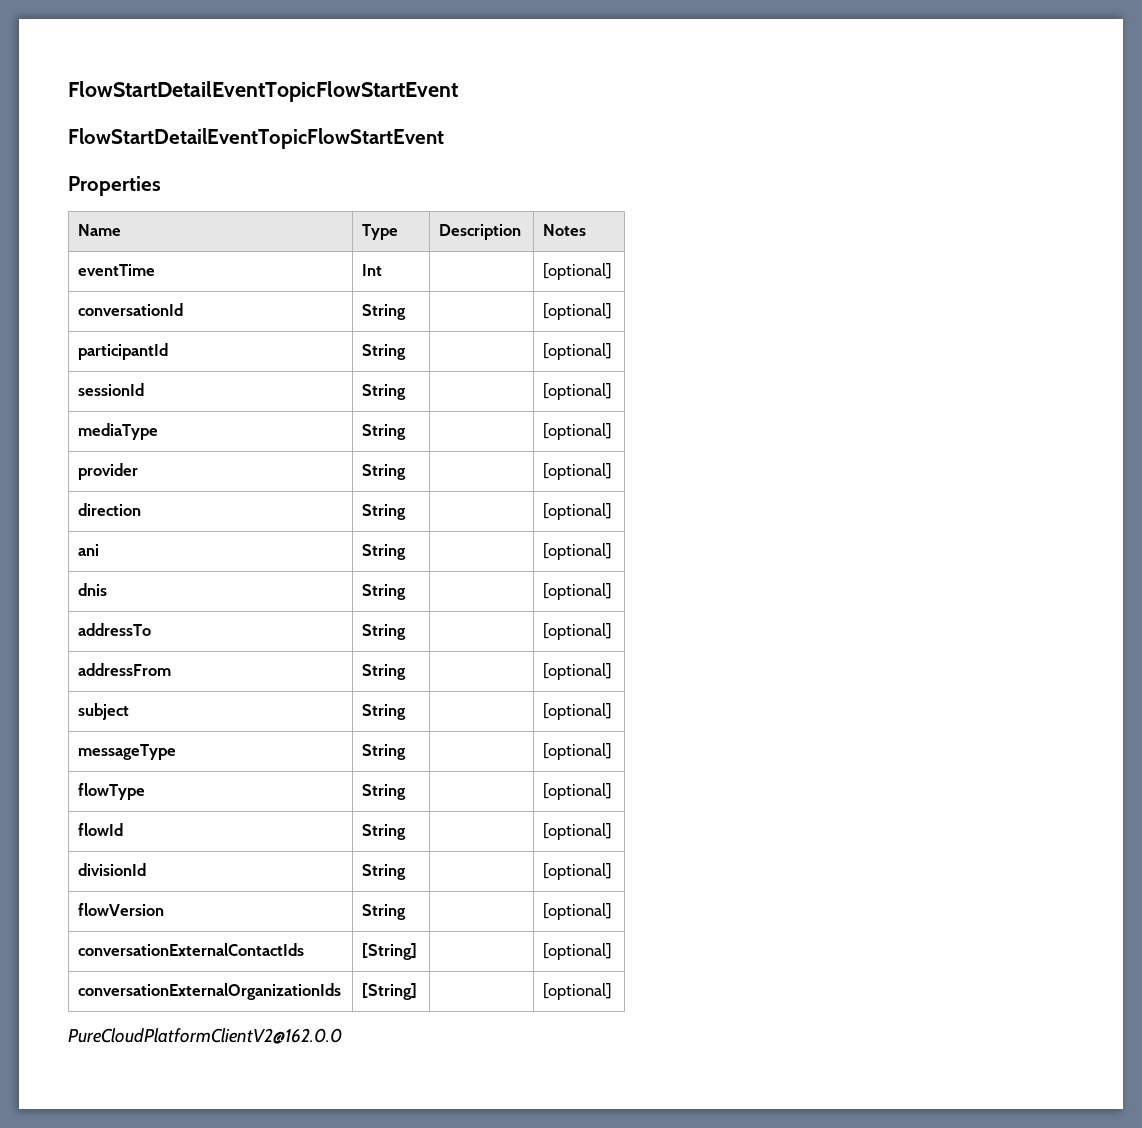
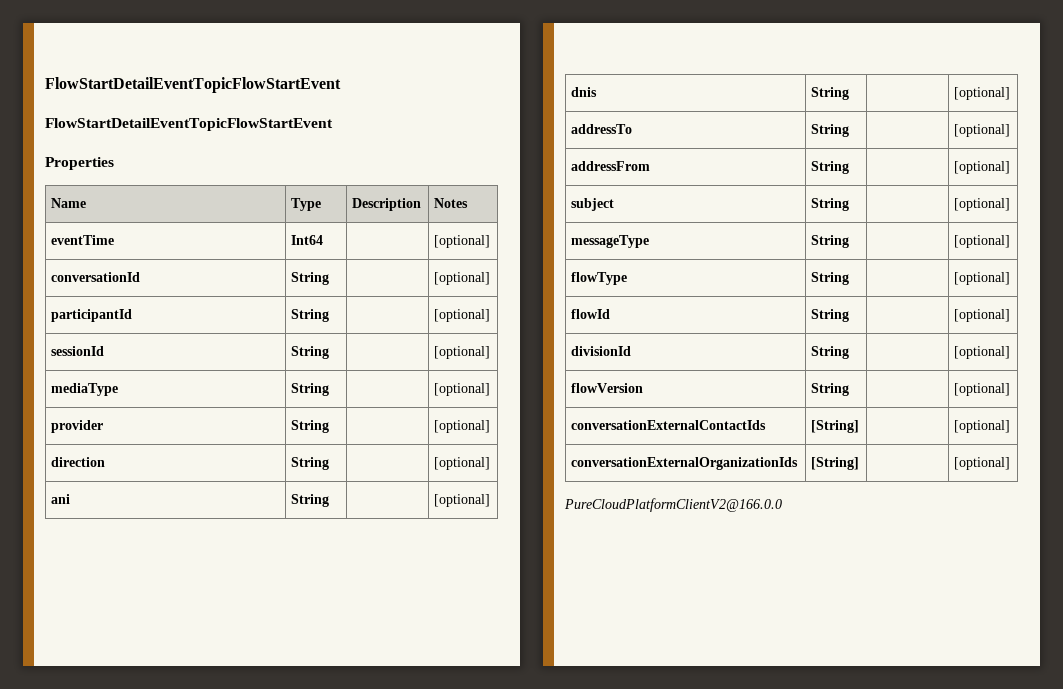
[362,264,383,276] Int -> [290,235,323,245] Int64
[68,1028,342,1044] PureCloudPlatformClientV2@162.0.0 -> [564,498,782,512] PureCloudPlatformClientV2@166.0.0

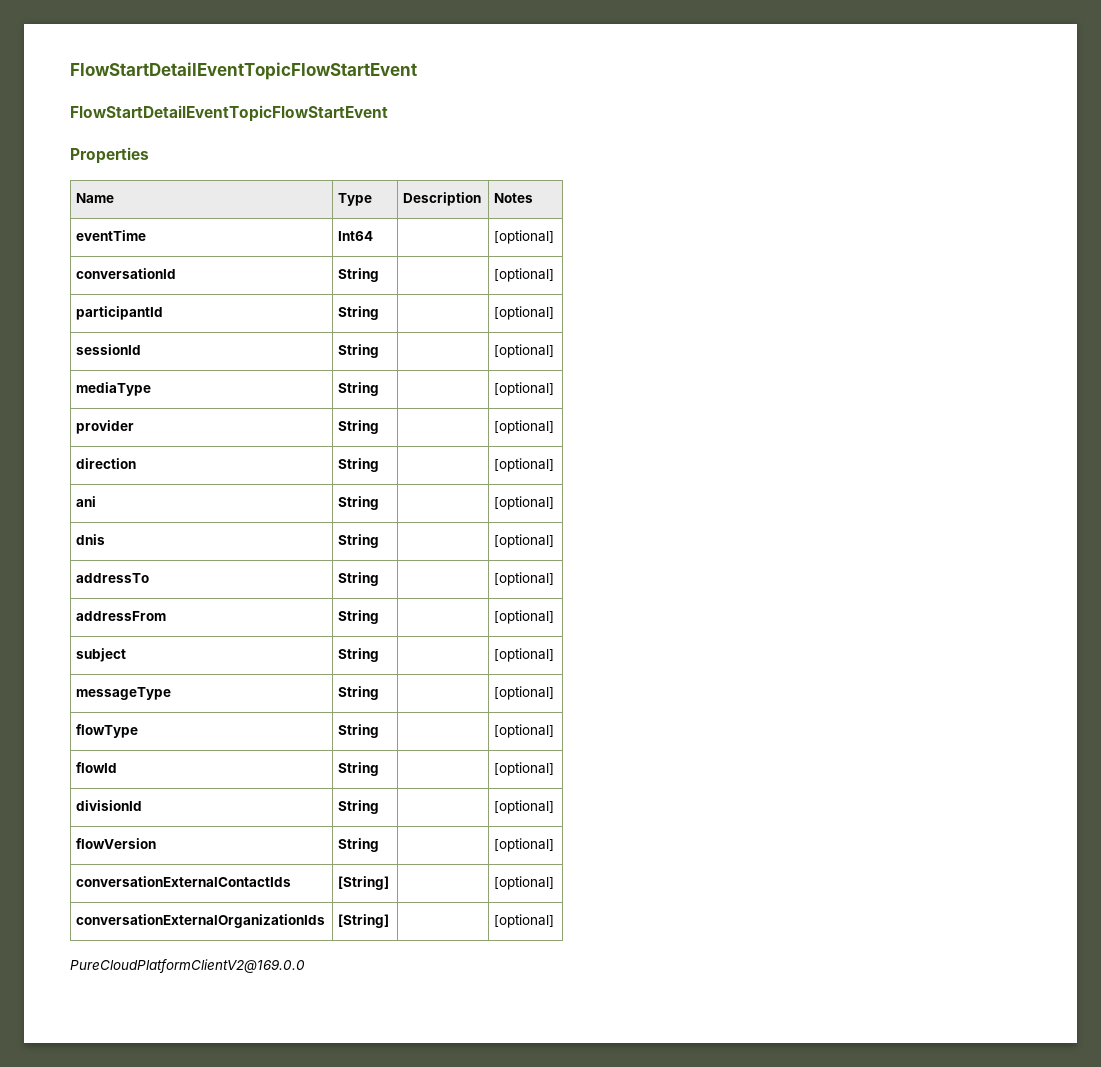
[564,498,782,512] PureCloudPlatformClientV2@166.0.0 -> [70,959,305,973] PureCloudPlatformClientV2@169.0.0

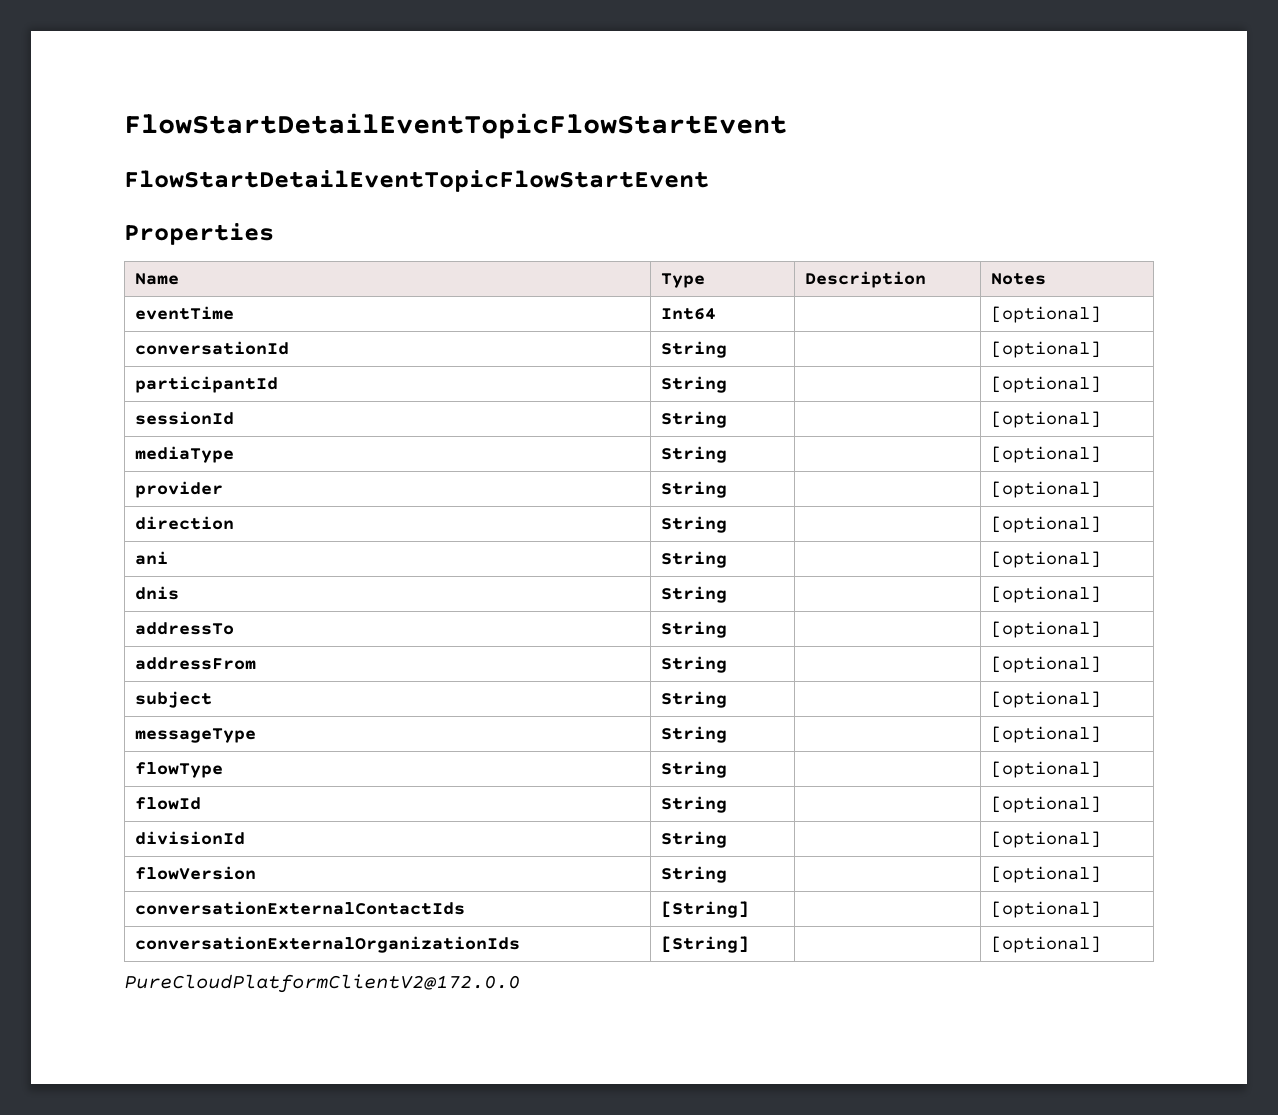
[70,959,305,973] PureCloudPlatformClientV2@169.0.0 -> [124,974,520,993] PureCloudPlatformClientV2@172.0.0

